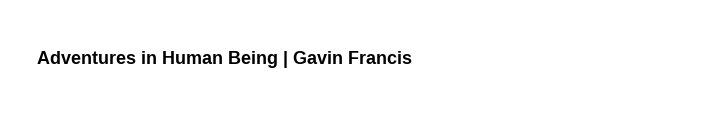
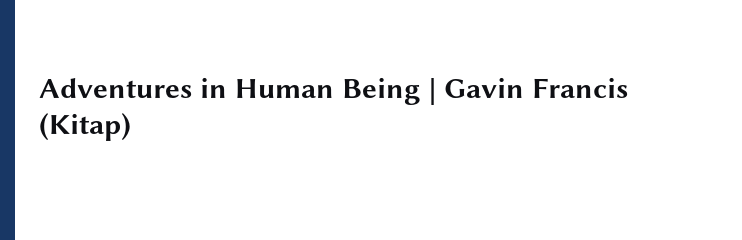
(412, 57) none -> [39,113,131,141] (Kitap)

